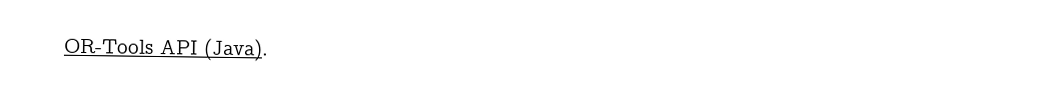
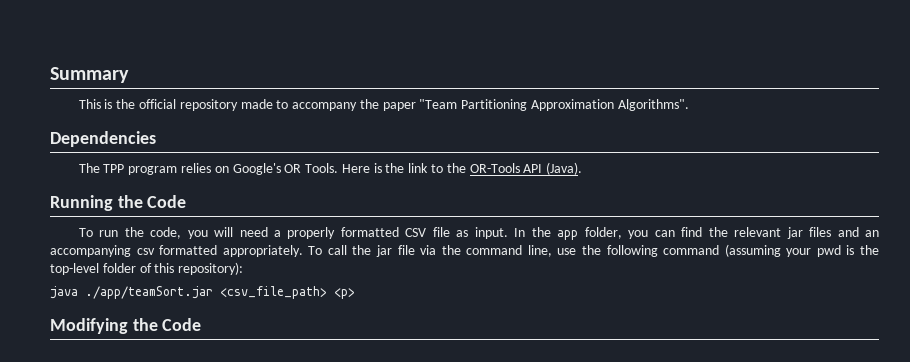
[63,38,269,62] OR-Tools API (Java). -> [50,67,129,83] [78,99,689,111] [50,131,156,147] [78,162,583,175] [50,195,187,211] [78,227,880,240] [50,244,879,257] [50,262,244,275] [50,286,355,299] [50,318,202,334] Summary // This is the official repository made to accompany the paper "Team Partitioning Approximation Algorithms". // Dependencies // The TPP program relies on Google's OR Tools. Here is the link to the OR-Tools API (Java). // Running the Code // To run the code, you will need a properly formatted CSV file as input. In the app folder, you can find the relevant jar files and an accompanying csv formatted appropriately. To call the jar file via the command line, use the following command (assuming your pwd is the top-level folder of this repository): // java ./app/teamSort.jar <csv_file_path> <p> // Modifying the Code

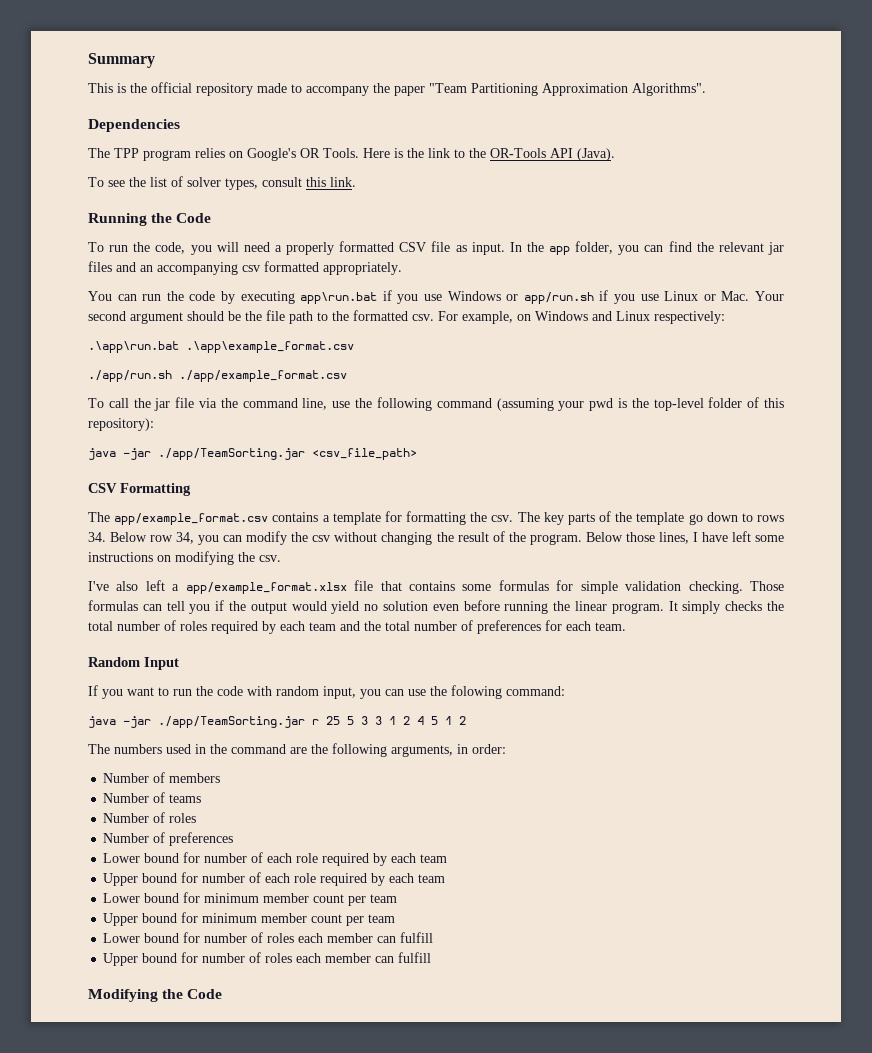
(583, 168) none -> [88,176,356,190] // To see the list of solver types, consult this link.
(303, 251) none -> [88,290,785,304] [88,310,725,324] [88,341,354,353] [88,370,347,382] // You can run the code by executing app\run.bat if you use Windows or app/run.sh if you use Linux or Mac. Your second argument should be the file path to the formatted csv. For example, on Windows and Linux respectively: // .\app\run.bat .\app\example_format.csv // ./app/run.sh ./app/example_format.csv //
[85,286,213,299] ./app/teamSort.jar -> [123,448,305,460] -jar ./app/TeamSorting.jar
[334,288,355,299] <p> -> [88,483,191,496] [88,511,784,525] [88,531,784,545] [88,551,281,565] [88,580,785,594] [88,600,784,614] [88,620,626,634] [88,657,179,670] [88,685,565,699] [88,716,466,728] [88,743,506,757] [103,772,221,783] [103,792,202,803] [103,812,197,823] [103,832,234,846] [103,852,448,866] [103,872,446,886] [103,892,398,906] [103,912,396,926] [103,932,434,943] [103,952,432,966] // CSV Formatting // The app/example_format.csv contains a template for formatting the csv. The key parts of the template go down to rows 34. Below row 34, you can modify the csv without changing the result of the program. Below those lines, I have left some instructions on modifying the csv. // I've also left a app/example_format.xlsx file that contains some formulas for simple validation checking. Those formulas can tell you if the output would yield no solution even before running the linear program. It simply checks the total number of roles required by each team and the total number of preferences for each team. // Random Input // If you want to run the code with random input, you can use the folowing command: // java -jar ./app/TeamSorting.jar r 25 5 3 3 1 2 4 5 1 2 // The numbers used in the command are the following arguments, in order: // Number of members // Number of teams // Number of roles // Number of preferences // Lower bound for number of each role required by each team // Upper bound for number of each role required by each team // Lower bound for minimum member count per team // Upper bound for minimum member count per team // Lower bound for number of roles each member can fulfill // Upper bound for number of roles each member can fulfill

